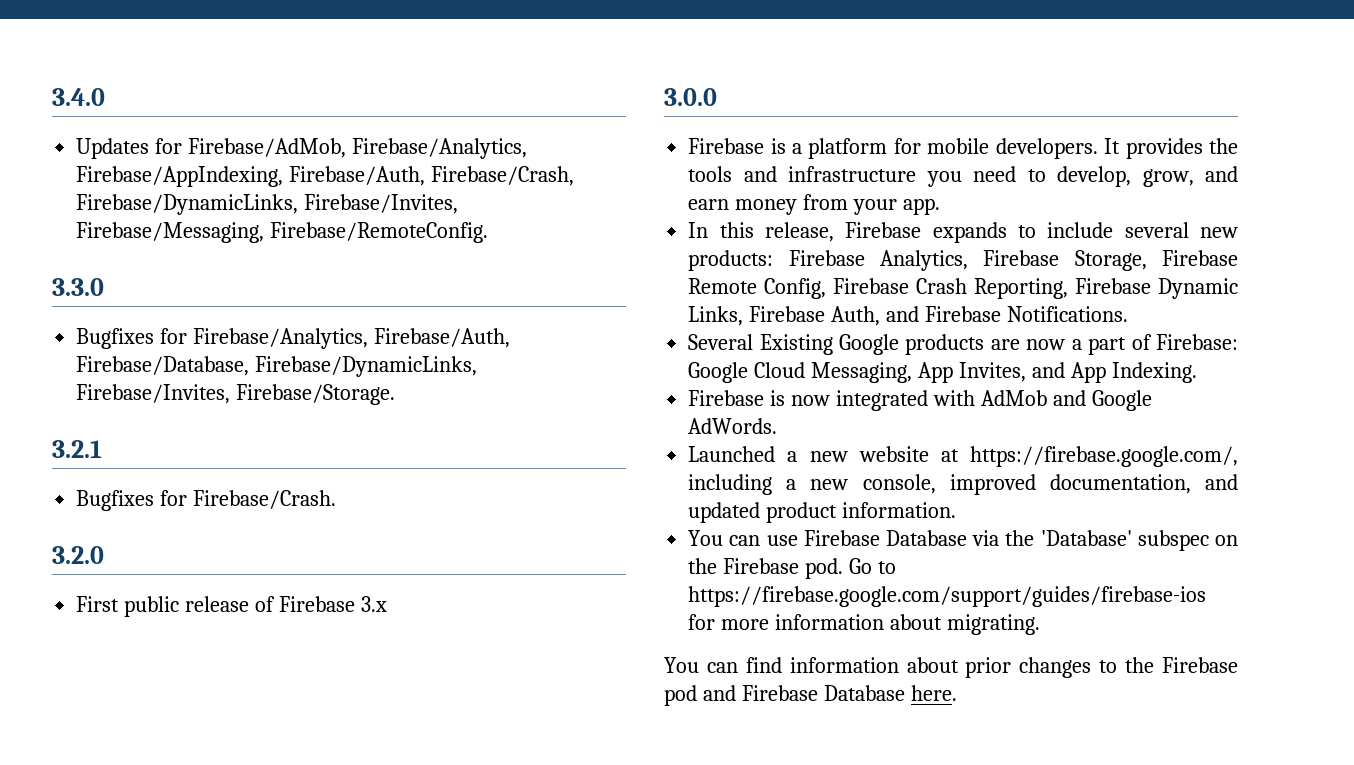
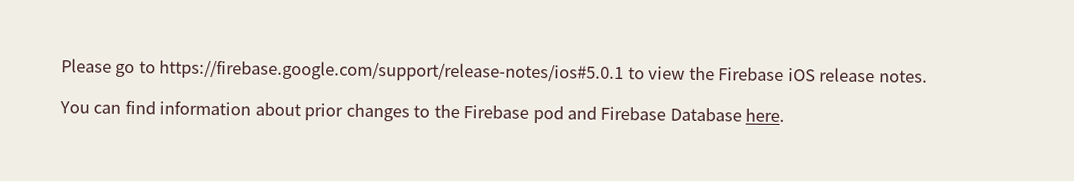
[52,88,105,106] [76,138,528,159] [76,166,575,187] [76,194,459,215] [76,222,489,243] [52,278,104,296] [76,328,511,349] [76,356,478,377] [76,384,396,405] [52,440,102,458] [76,490,337,511] [52,546,104,564] [76,596,387,617] [664,88,717,106] [688,138,1238,159] [688,166,1238,187] [688,194,940,215] [688,222,1238,243] [688,250,1238,271] [688,278,1238,299] [688,306,1128,326] [688,334,1238,355] [688,362,1197,383] [688,390,1152,411] [688,418,778,434] [688,446,1238,467] [688,474,1238,495] [688,502,957,523] [688,530,1238,551] [688,558,896,579] [688,586,1207,607] [688,614,1040,635] 3.4.0 // Updates for Firebase/AdMob, Firebase/Analytics, Firebase/AppIndexing, Firebase/Auth, Firebase/Crash, Firebase/DynamicLinks, Firebase/Invites, Firebase/Messaging, Firebase/RemoteConfig. // 3.3.0 // Bugfixes for Firebase/Analytics, Firebase/Auth, Firebase/Database, Firebase/DynamicLinks, Firebase/Invites, Firebase/Storage. // 3.2.1 // Bugfixes for Firebase/Crash. // 3.2.0 // First public release of Firebase 3.x // 3.0.0 // Firebase is a platform for mobile developers. It provides the tools and infrastructure you need to develop, grow, and earn money from your app. // In this release, Firebase expands to include several new products: Firebase Analytics, Firebase Storage, Firebase Remote Config, Firebase Crash Reporting, Firebase Dynamic Links, Firebase Auth, and Firebase Notifications. // Several Existing Google products are now a part of Firebase: Google Cloud Messaging, App Invites, and App Indexing. // Firebase is now integrated with AdMob and Google AdWords. // Launched a new website at https://firebase.google.com/, including a new console, improved documentation, and updated product information. // You can use Firebase Database via the 'Database' subspec on the Firebase pod. Go to https://firebase.google.com/support/guides/firebase-ios for more information about migrating. -> [61,58,928,84] Please go to https://firebase.google.com/support/release-notes/ios#5.0.1 to view the Firebase iOS release notes.

